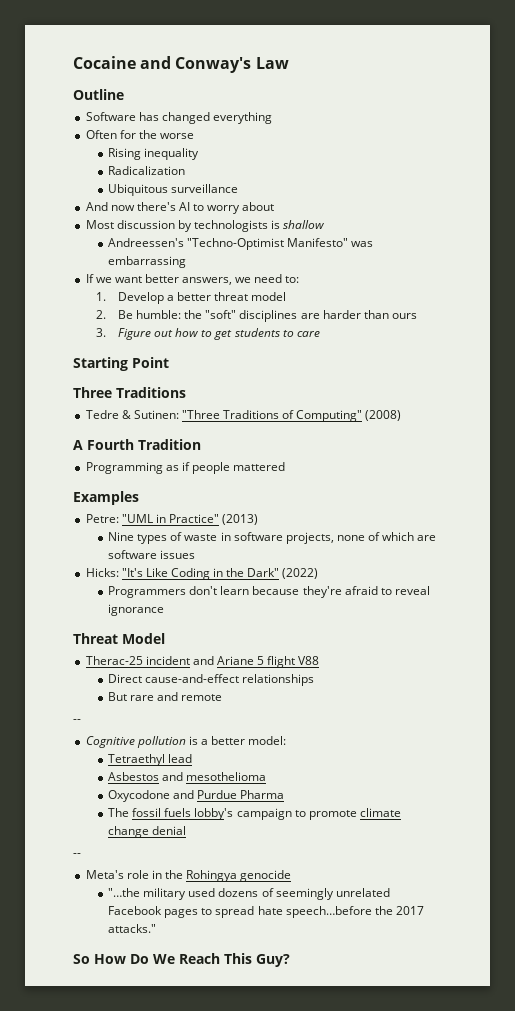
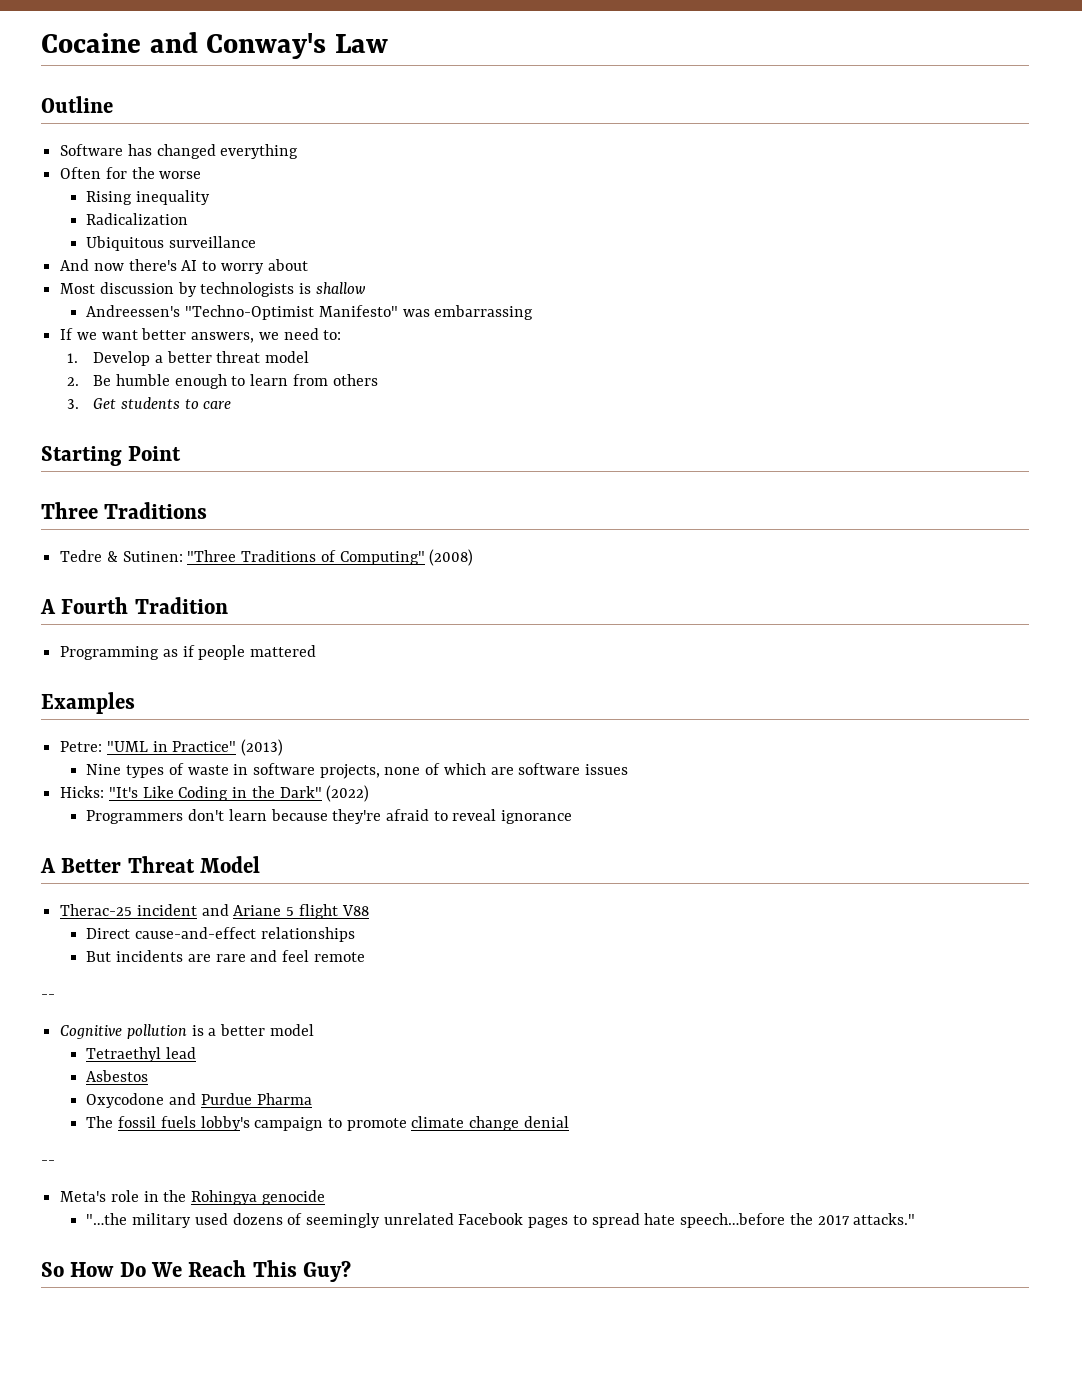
[136,310,417,322] [95,328,233,340] humble: the "soft" disciplines are harder than ours // 3. Figure out how to get -> [116,374,378,389] [67,398,117,409] humble enough to learn from others // 3. Get
(165, 610) none -> [40,858,122,873] A Better
(128, 696) none -> [116,950,211,962] incidents are
(179, 696) none -> [282,950,310,962] feel
[248,736,287,745] model: -> [269,1024,314,1036] model
[162,772,267,781] and mesothelioma -> (149, 1076) none

